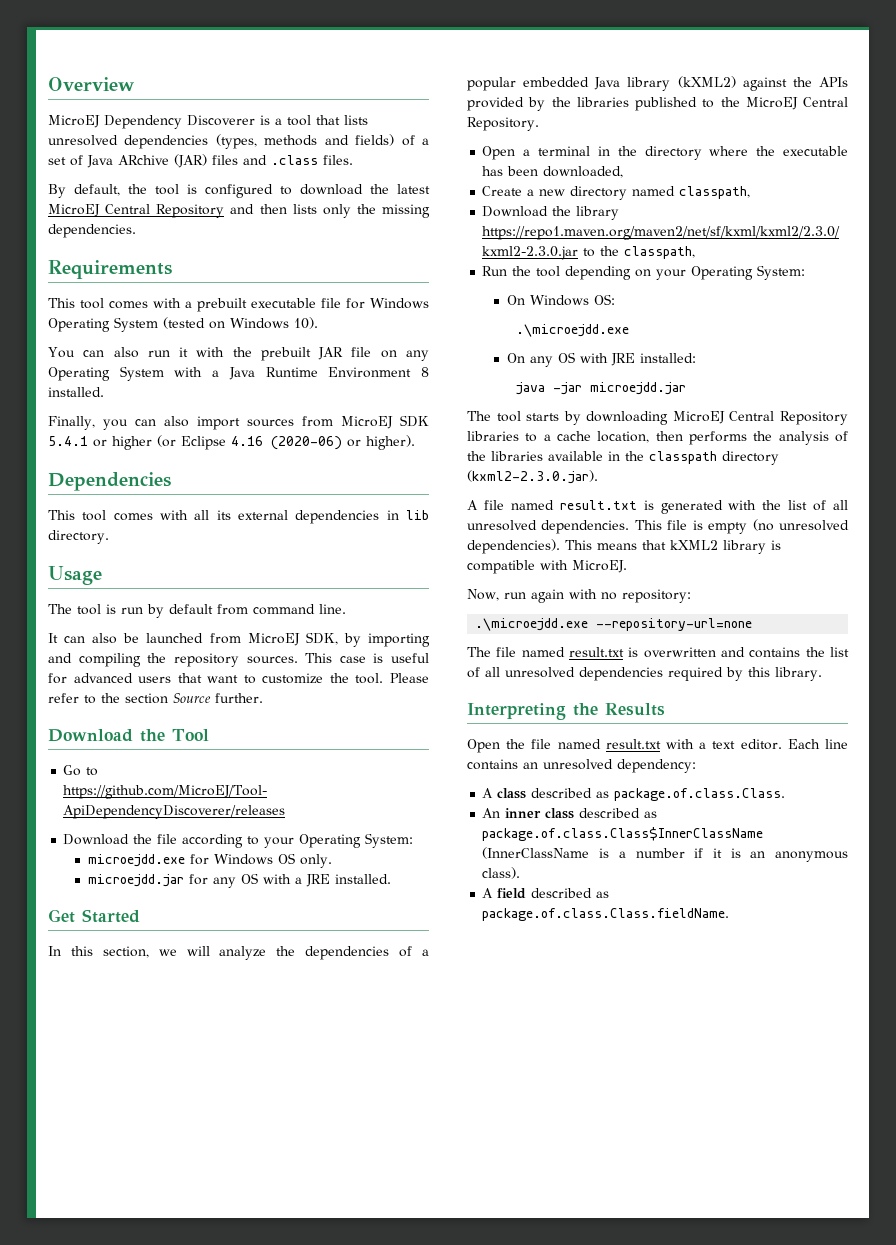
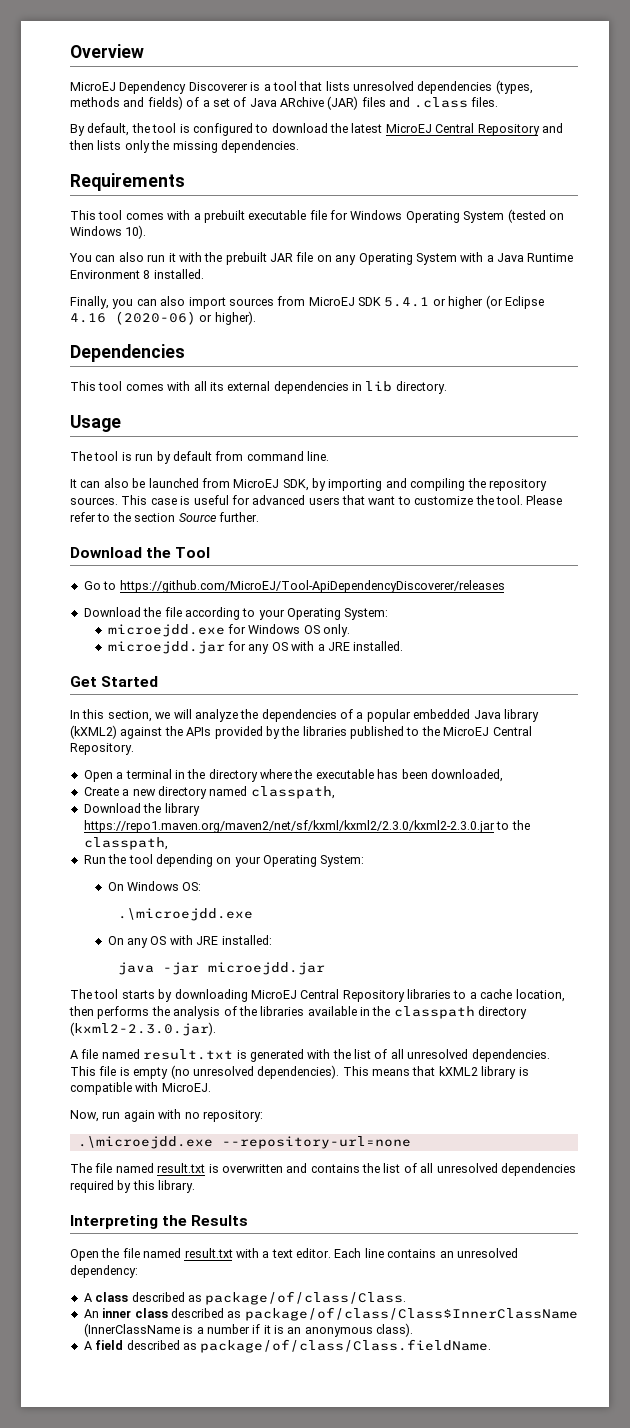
[614,788,786,801] package.of.class.Class. -> [205,1291,407,1305] package/of/class/Class.
[482,827,764,841] package.of.class.Class$InnerClassName -> [244,1307,578,1321] package/of/class/Class$InnerClassName
[482,908,730,921] package.of.class.Class.fieldName. -> [200,1339,492,1353] package/of/class/Class.fieldName.

